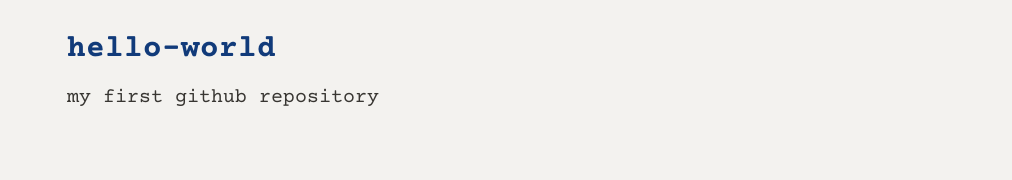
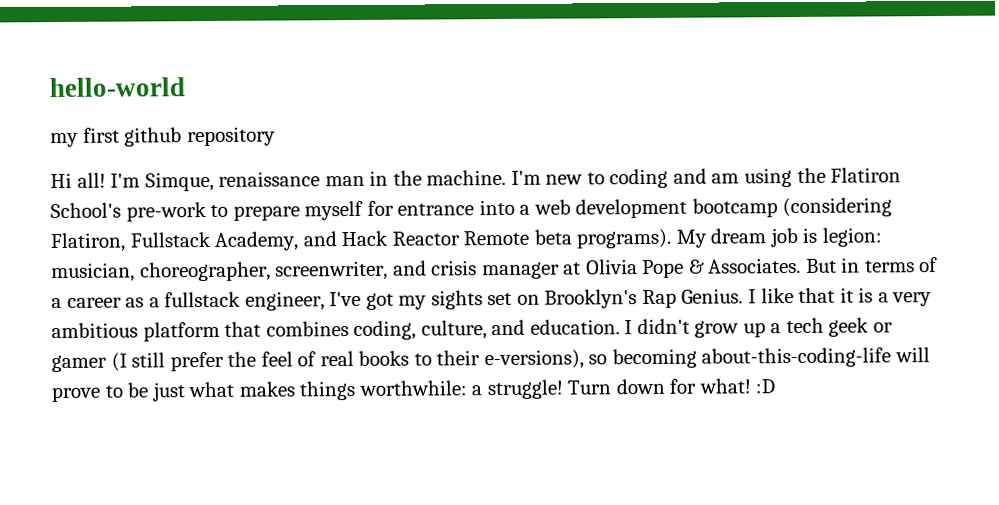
(379, 97) none -> [50,167,902,192] [50,197,893,222] [50,227,882,253] [51,257,939,283] [51,287,933,311] [51,317,894,342] [51,347,931,373] [51,378,776,403] // Hi all! I'm Simque, renaissance man in the machine. I'm new to coding and am using the Flatiron School's pre-work to prepare myself for entrance into a web development bootcamp (considering Flatiron, Fullstack Academy, and Hack Reactor Remote beta programs). My dream job is legion: musician, choreographer, screenwriter, and crisis manager at Olivia Pope & Associates. But in terms of a career as a fullstack engineer, I've got my sights set on Brooklyn's Rap Genius. I like that it is a very ambitious platform that combines coding, culture, and education. I didn't grow up a tech geek or gamer (I still prefer the feel of real books to their e-versions), so becoming about-this-coding-life will prove to be just what makes things worthwhile: a struggle! Turn down for what! :D

